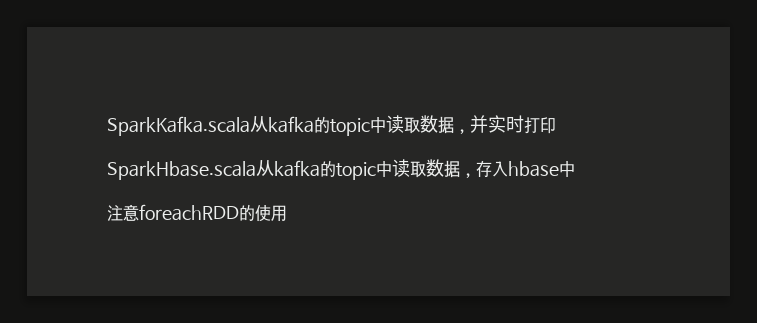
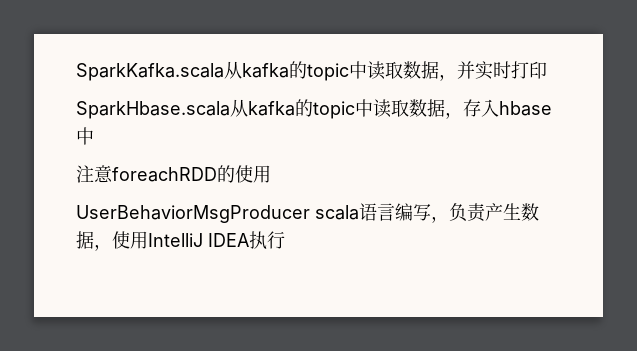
(287, 213) none -> [76,203,539,223] [76,231,285,251] // UserBehaviorMsgProducer scala语言编写，负责产生数据，使用IntelliJ IDEA执行

